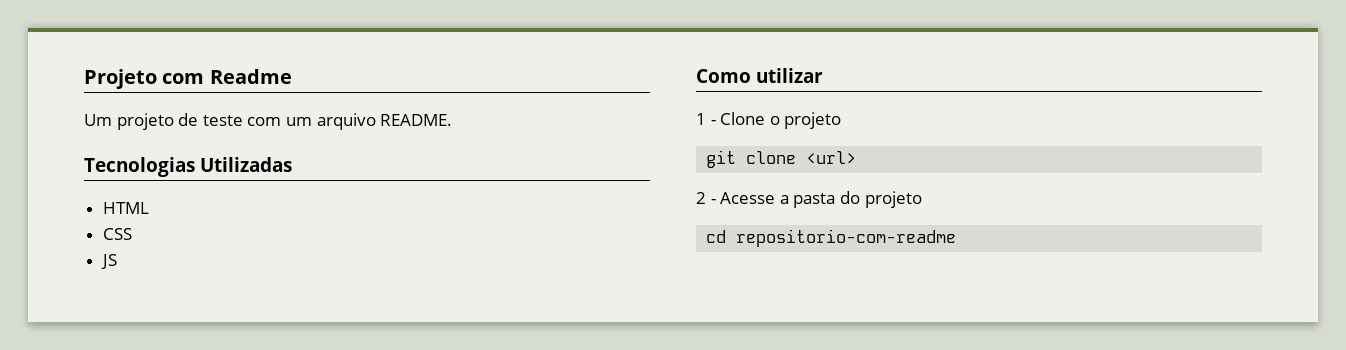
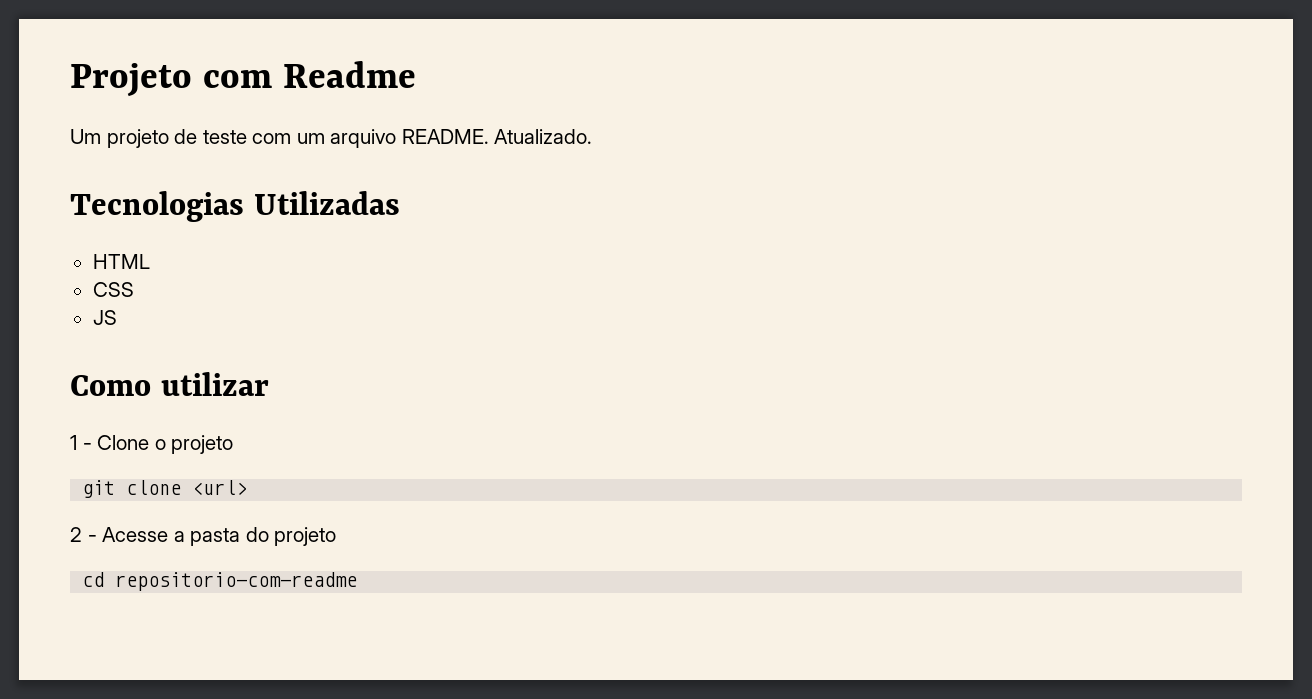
(453, 120) none -> [494,129,593,144] Atualizado.

